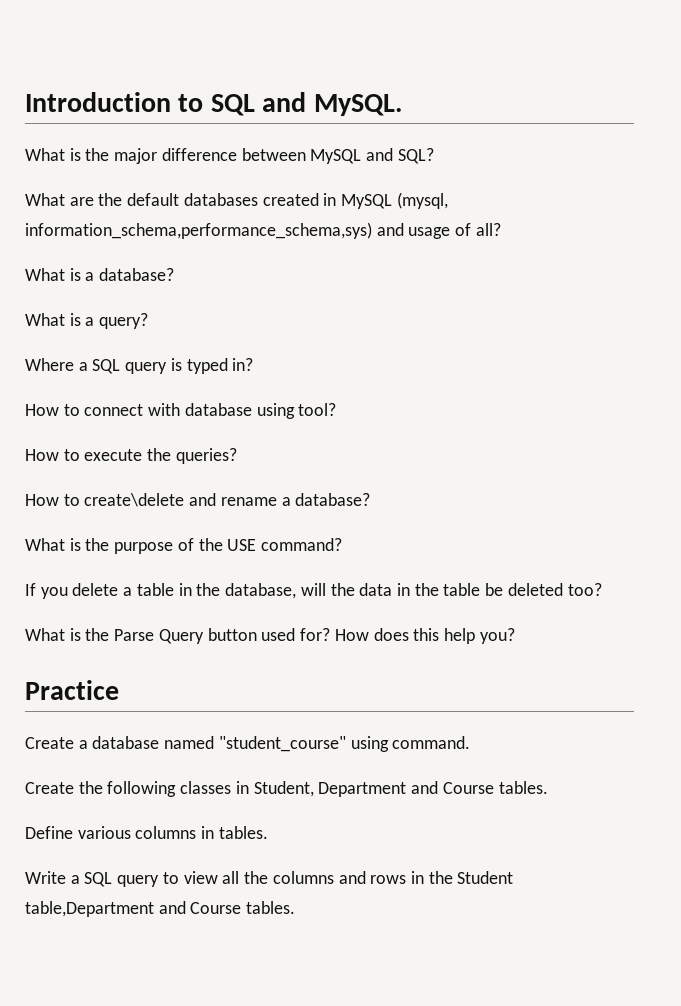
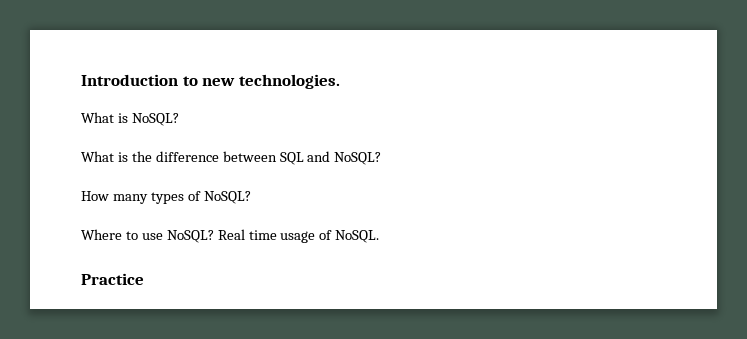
[210,92,402,116] [25,148,158,164] SQL and MySQL. // What is the major -> [202,74,340,89] [81,112,179,126] [81,151,152,162] new technologies. // What is NoSQL? // What is the
[310,148,434,164] [25,192,448,209] [25,222,501,239] [25,268,175,281] [25,313,149,329] [25,358,254,374] [25,403,337,419] [25,448,237,464] [25,493,371,507] [25,538,343,554] [25,583,602,599] [25,628,515,644] [25,680,119,700] [25,736,471,752] [25,781,548,797] [25,826,268,839] [25,871,514,887] [25,901,296,917] MySQL and SQL? // What are the default databases created in MySQL (mysql, information_schema,performance_schema,sys) and usage of all? // What is a database? // What is a query? // Where a SQL query is typed in? // How to connect with database using tool? // How to execute the queries? // How to create\delete and rename a database? // What is the purpose of the USE command? // If you delete a table in the database, will the data in the table be deleted too? // What is the Parse Query button used for? How does this help you? // Practice // Create a database named "student_course" using command. // Create the following classes in Student, Department and Course tables. // Define various columns in tables. // Write a SQL query to view all the columns and rows in the Student table,Department and Course tables. -> [279,151,382,165] [81,191,251,204] [81,229,380,243] [81,273,144,285] SQL and NoSQL? // How many types of NoSQL? // Where to use NoSQL? Real time usage of NoSQL. // Practice

